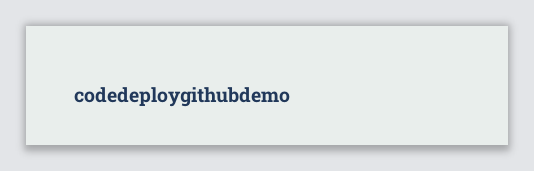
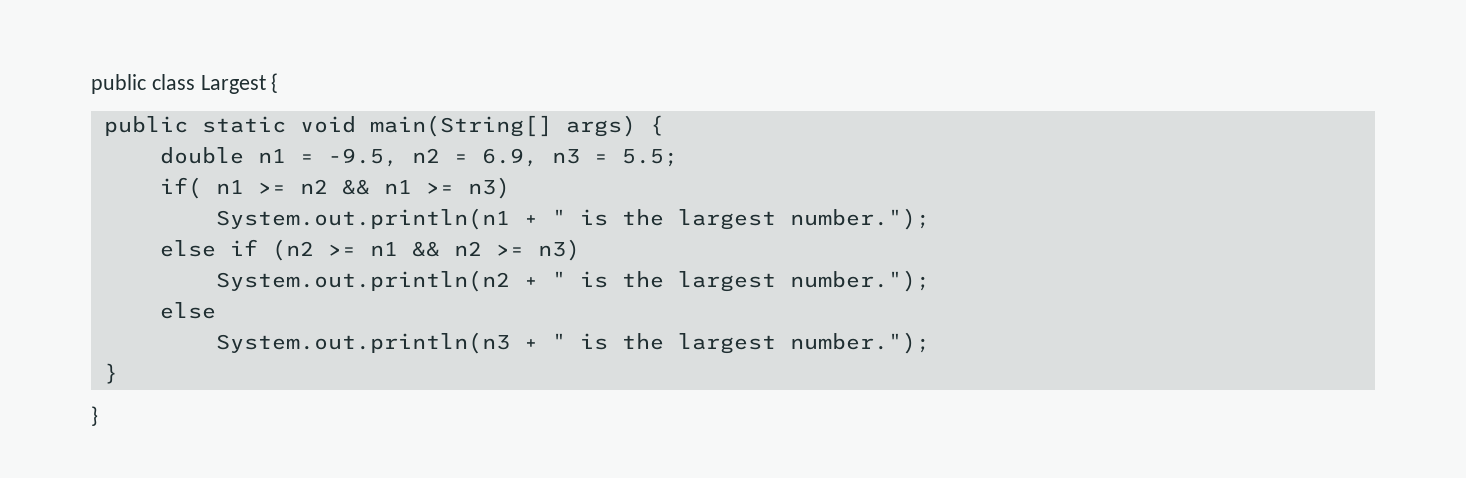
[74,87,290,107] codedeploygithubdemo -> [91,73,279,94] [103,115,664,137] [159,147,678,167] [159,177,510,199] [215,208,930,230] [159,239,580,261] [215,270,930,292] [159,302,216,319] [215,332,930,354] [103,363,118,384] [91,406,98,426] public class Largest { // public static void main(String[] args) { // double n1 = -9.5, n2 = 6.9, n3 = 5.5; // if( n1 >= n2 && n1 >= n3) // System.out.println(n1 + " is the largest number."); // else if (n2 >= n1 && n2 >= n3) // System.out.println(n2 + " is the largest number."); // else // System.out.println(n3 + " is the largest number."); // } // }

